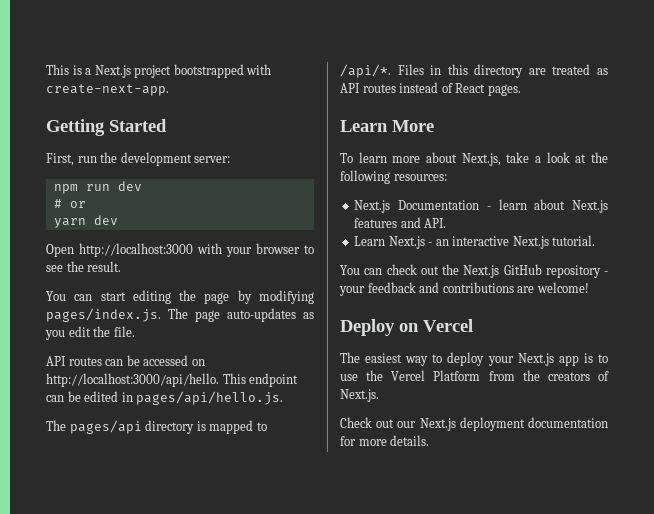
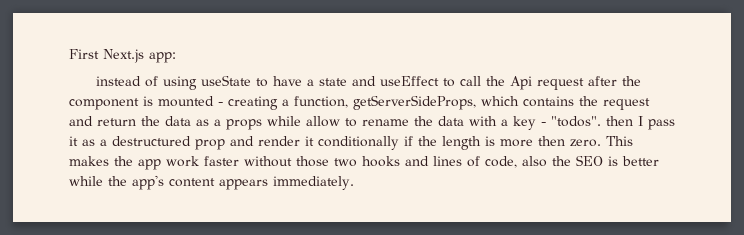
[46,64,272,78] [46,84,169,96] [46,119,167,136] [46,152,231,166] [53,181,142,194] [53,199,86,208] [53,215,118,228] [46,243,314,257] [46,261,122,272] [46,290,314,304] [46,308,314,322] [45,326,135,340] [46,355,205,366] [46,373,299,387] [46,391,284,405] [46,420,267,434] [340,64,608,78] [340,82,521,96] [340,120,434,132] [340,152,608,166] [340,170,447,184] [354,199,608,213] [354,217,447,228] [354,235,596,249] [340,264,608,278] [339,282,589,296] [340,319,473,336] [340,352,608,366] [340,370,609,381] [340,389,379,402] [340,417,608,431] [340,435,430,446] This is a Next.js project bootstrapped with create-next-app. // Getting Started // First, run the development server: // npm run dev // # or // yarn dev // Open http://localhost:3000 with your browser to see the result. // You can start editing the page by modifying pages/index.js. The page auto-updates as you edit the file. // API routes can be accessed on http://localhost:3000/api/hello. This endpoint can be edited in pages/api/hello.js. // The pages/api directory is mapped to /api/*. Files in this directory are treated as API routes instead of React pages. // Learn More // To learn more about Next.js, take a look at the following resources: // Next.js Documentation - learn about Next.js features and API. // Learn Next.js - an interactive Next.js tutorial. // You can check out the Next.js GitHub repository - your feedback and contributions are welcome! // Deploy on Vercel // The easiest way to deploy your Next.js app is to use the Vercel Platform from the creators of Next.js. // Check out our Next.js deployment documentation for more details. -> [69,49,176,63] [95,75,641,90] [69,95,650,110] [69,116,675,130] [69,136,633,150] [69,155,659,170] [69,175,354,190] First Next.js app: // instead of using useState to have a state and useEffect to call the Api request after the component is mounted - creating a function, getServerSideProps, which contains the request and return the data as a props while allow to rename the data with a key - "todos". then I pass it as a destructured prop and render it conditionally if the length is more then zero. This makes the app work faster without those two hooks and lines of code, also the SEO is better while the app's content appears immediately.

